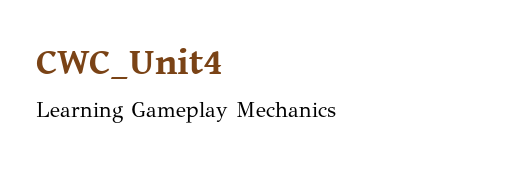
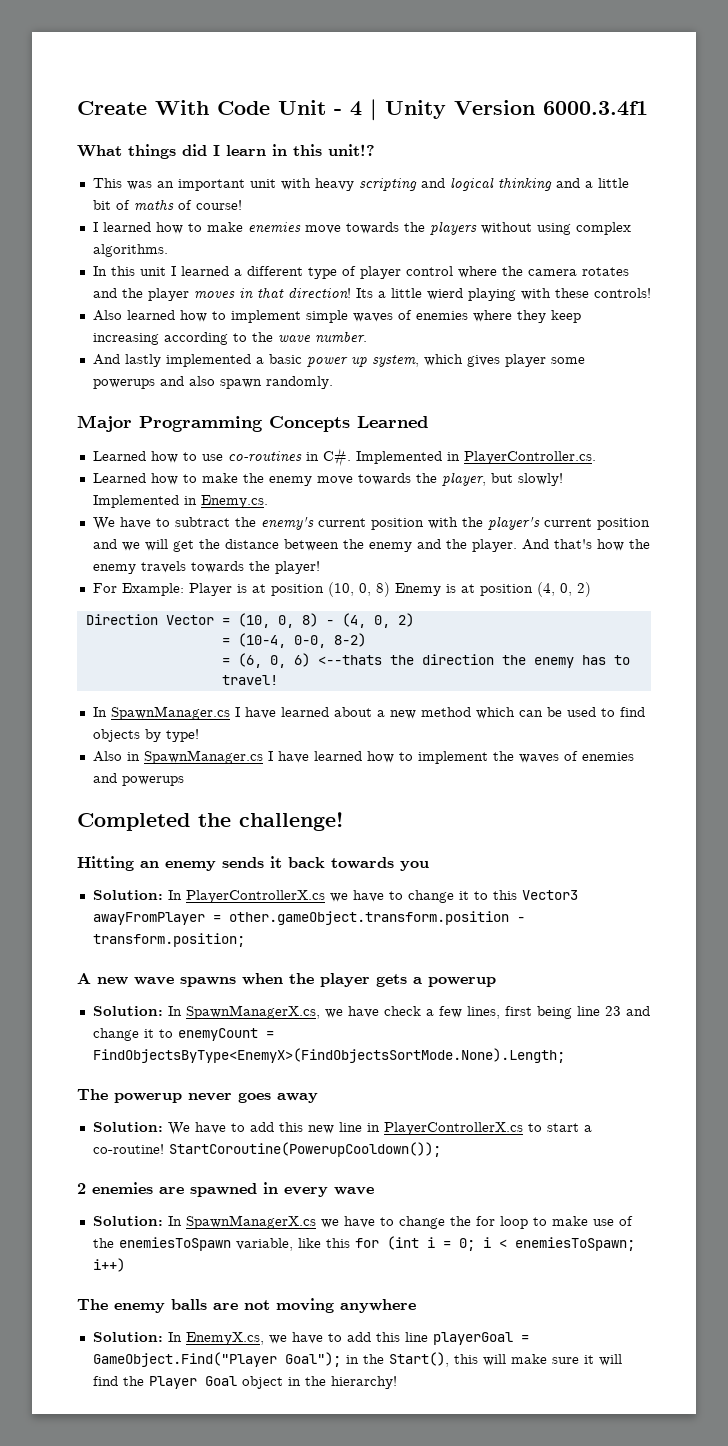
[36,48,223,79] [36,102,336,123] CWC_Unit4 // Learning Gameplay Mechanics -> [77,99,648,121] [77,144,375,159] [92,177,629,191] [92,199,242,211] [92,221,631,235] [92,244,168,257] [92,266,629,279] [92,287,651,301] [92,310,581,323] [92,332,367,345] [92,354,585,367] [92,376,333,389] [77,415,428,432] [92,448,596,467] [92,472,563,486] [92,495,268,508] [92,516,650,530] [92,539,650,552] [92,561,320,574] [92,582,591,597] [85,613,414,628] [221,633,366,648] [221,653,630,668] [221,675,278,685] [92,706,645,720] [92,729,199,742] [92,750,634,764] [92,773,184,786] [77,812,343,831] [77,856,429,871] [92,890,578,903] [92,911,525,925] [92,933,245,947] [77,973,496,987] [92,1005,650,1019] [92,1028,274,1041] [92,1048,565,1063] [77,1089,318,1103] [92,1122,592,1135] [92,1142,441,1157] [77,1182,374,1197] [92,1215,633,1229] [92,1236,635,1251] [92,1258,125,1272] [77,1298,416,1313] [92,1332,529,1345] [92,1352,622,1367] [92,1376,397,1389] Create With Code Unit - 4 | Unity Version 6000.3.4f1 // What things did I learn in this unit!? // This was an important unit with heavy scripting and logical thinking and a little bit of maths of course! // I learned how to make enemies move towards the players without using complex algorithms. // In this unit I learned a different type of player control where the camera rotates and the player moves in that direction! Its a little wierd playing with these controls! // Also learned how to implement simple waves of enemies where they keep increasing according to the wave number. // And lastly implemented a basic power up system, which gives player some powerups and also spawn randomly. // Major Programming Concepts Learned // Learned how to use co-routines in C#. Implemented in PlayerController.cs. // Learned how to make the enemy move towards the player, but slowly! Implemented in Enemy.cs. // We have to subtract the enemy's current position with the player's current position and we will get the distance between the enemy and the player. And that's how the enemy travels towards the player! // For Example: Player is at position (10, 0, 8) Enemy is at position (4, 0, 2) // Direction Vector = (10, 0, 8) - (4, 0, 2) // = (10-4, 0-0, 8-2) // = (6, 0, 6) <--thats the direction the enemy has to travel! // In SpawnManager.cs I have learned about a new method which can be used to find objects by type! // Also in SpawnManager.cs I have learned how to implement the waves of enemies and powerups // Completed the challenge! // Hitting an enemy sends it back towards you // Solution: In PlayerControllerX.cs we have to change it to this Vector3 awayFromPlayer = other.gameObject.transform.position - transform.position; // A new wave spawns when the player gets a powerup // Solution: In SpawnManagerX.cs, we have check a few lines, first being line 23 and change it to enemyCount = FindObjectsByType<EnemyX>(FindObjectsSortMode.None).Length; // The powerup never goes away // Solution: We have to add this new line in PlayerControllerX.cs to start a co-routine! StartCoroutine(PowerupCooldown()); // 2 enemies are spawned in every wave // Solution: In SpawnManagerX.cs we have to change the for loop to make use of the enemiesToSpawn variable, like this for (int i = 0; i < enemiesToSpawn; i++) // The enemy balls are not moving anywhere // Solution: In EnemyX.cs, we have to add this line playerGoal = GameObject.Find("Player Goal"); in the Start(), this will make sure it will find the Player Goal object in the hierarchy!

